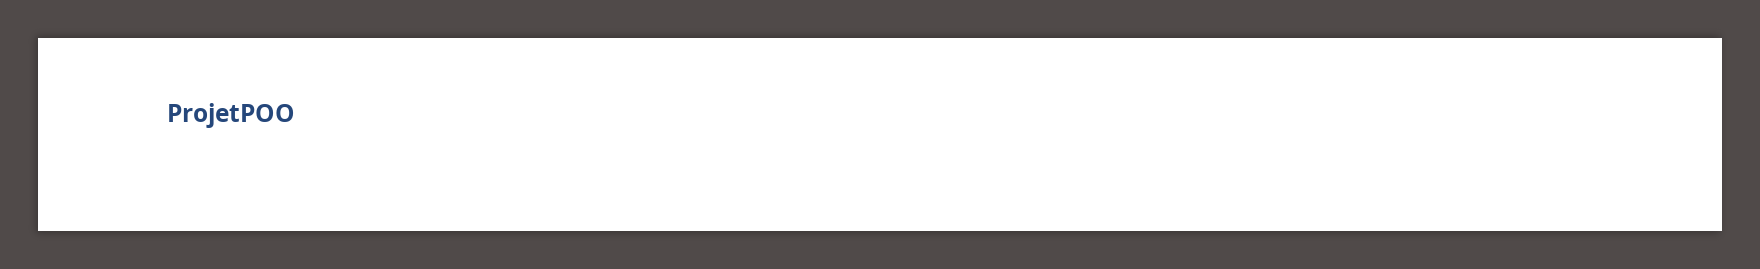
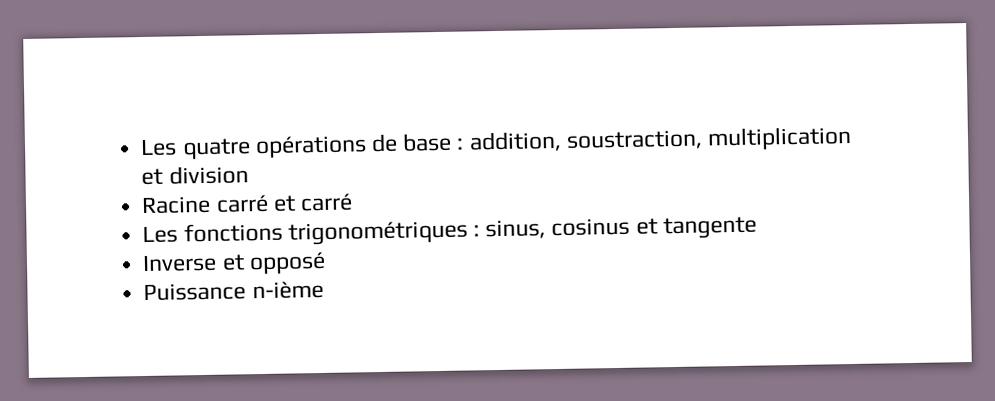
[167,103,295,128] ProjetPOO -> [140,126,852,160] [141,165,249,186] [141,193,353,215] [142,216,757,246] [142,251,326,275] [143,280,324,302] Les quatre opérations de base : addition, soustraction, multiplication et division // Racine carré et carré // Les fonctions trigonométriques : sinus, cosinus et tangente // Inverse et opposé // Puissance n-ième

